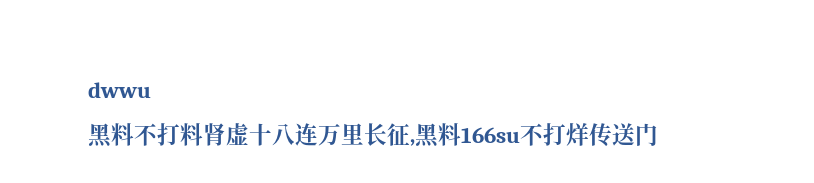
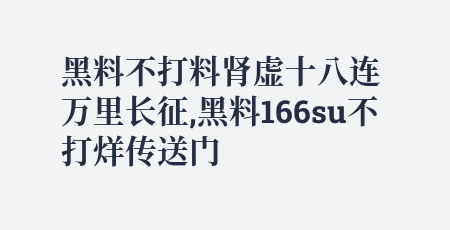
[88,82,151,98] dwwu // -> (61, 72) none

